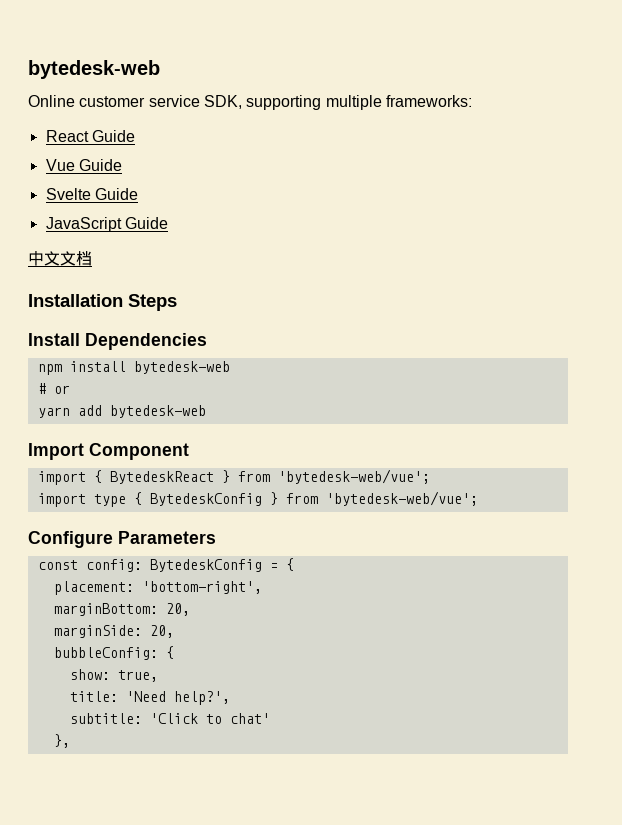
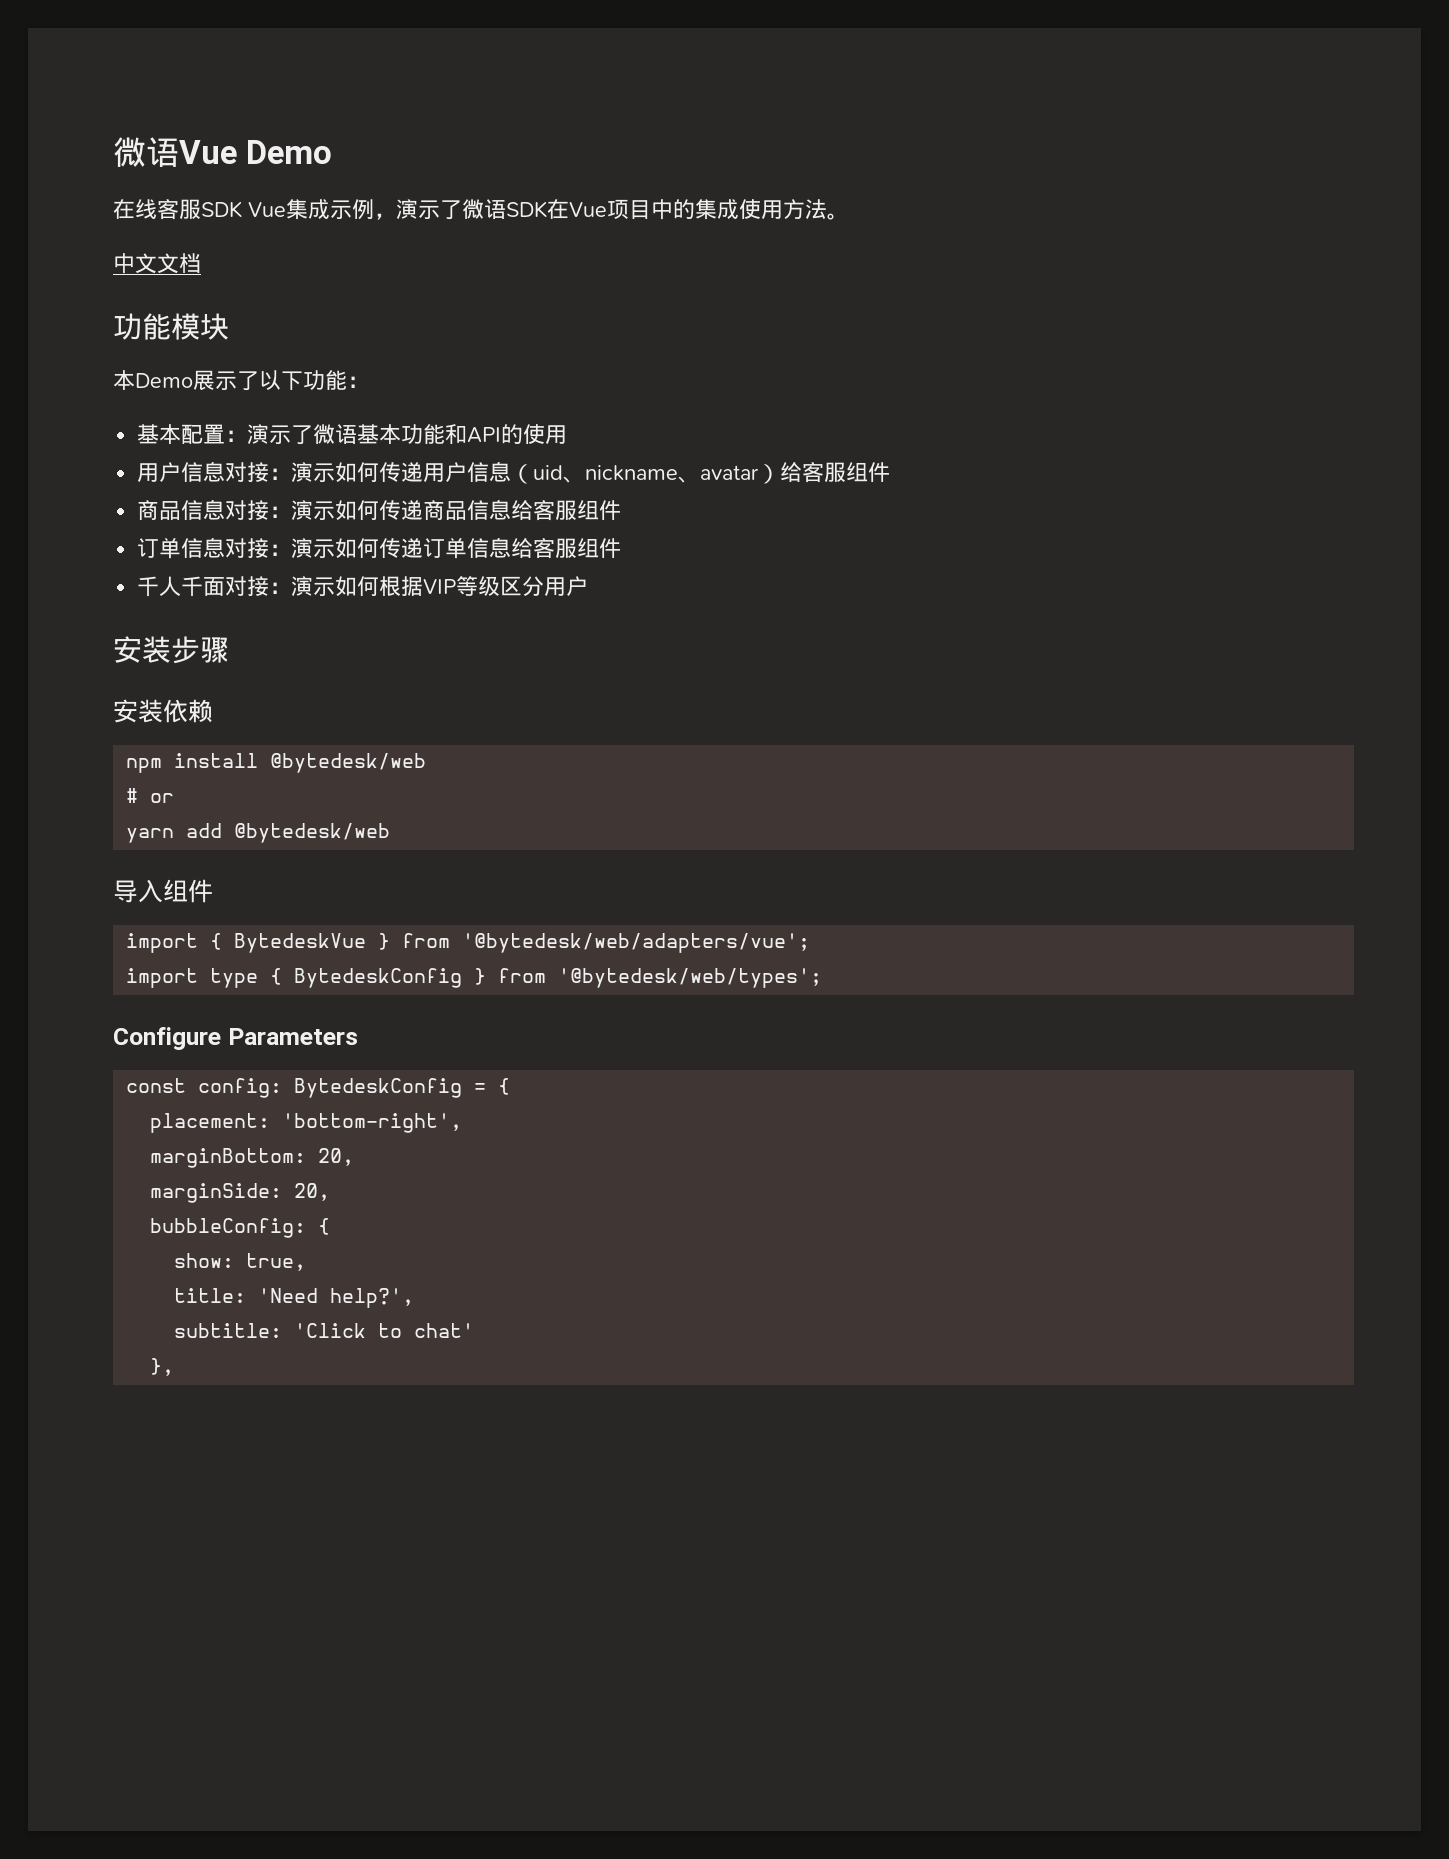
[28,60,160,79] [28,95,472,110] [45,130,135,142] [45,159,122,171] [45,188,138,200] [45,217,168,232] [28,251,92,266] [28,294,177,311] [28,333,207,350] bytedesk-web // Online customer service SDK, supporting multiple frameworks: // React Guide // Vue Guide // Svelte Guide // JavaScript Guide // 中文文档 // Installation Steps // Install Dependencies -> [113,137,332,167] [113,199,849,220] [113,253,201,274] [113,313,229,340] [113,370,369,391] [137,424,568,445] [137,461,891,484] [137,499,622,521] [137,537,622,559] [137,576,589,597] [113,636,229,664] [113,699,213,723] 微语Vue Demo // 在线客服SDK Vue集成示例，演示了微语SDK在Vue项目中的集成使用方法。 // 中文文档 // 功能模块 // 本Demo展示了以下功能： // 基本配置：演示了微语基本功能和API的使用 // 用户信息对接：演示如何传递用户信息（uid、nickname、avatar）给客服组件 // 商品信息对接：演示如何传递商品信息给客服组件 // 订单信息对接：演示如何传递订单信息给客服组件 // 千人千面对接：演示如何根据VIP等级区分用户 // 安装步骤 // 安装依赖
[133,361,230,374] bytedesk-web -> [270,753,427,773] @bytedesk/web
[109,405,206,418] [28,443,189,460] bytedesk-web // Import Component -> [234,823,391,843] [113,879,213,903] @bytedesk/web // 导入组件
[109,469,430,484] BytedeskReact } from 'bytedesk-web/vue'; -> [234,933,811,953] BytedeskVue } from '@bytedesk/web/adapters/vue';
[325,491,478,506] 'bytedesk-web/vue'; -> [558,968,823,988] '@bytedesk/web/types';

